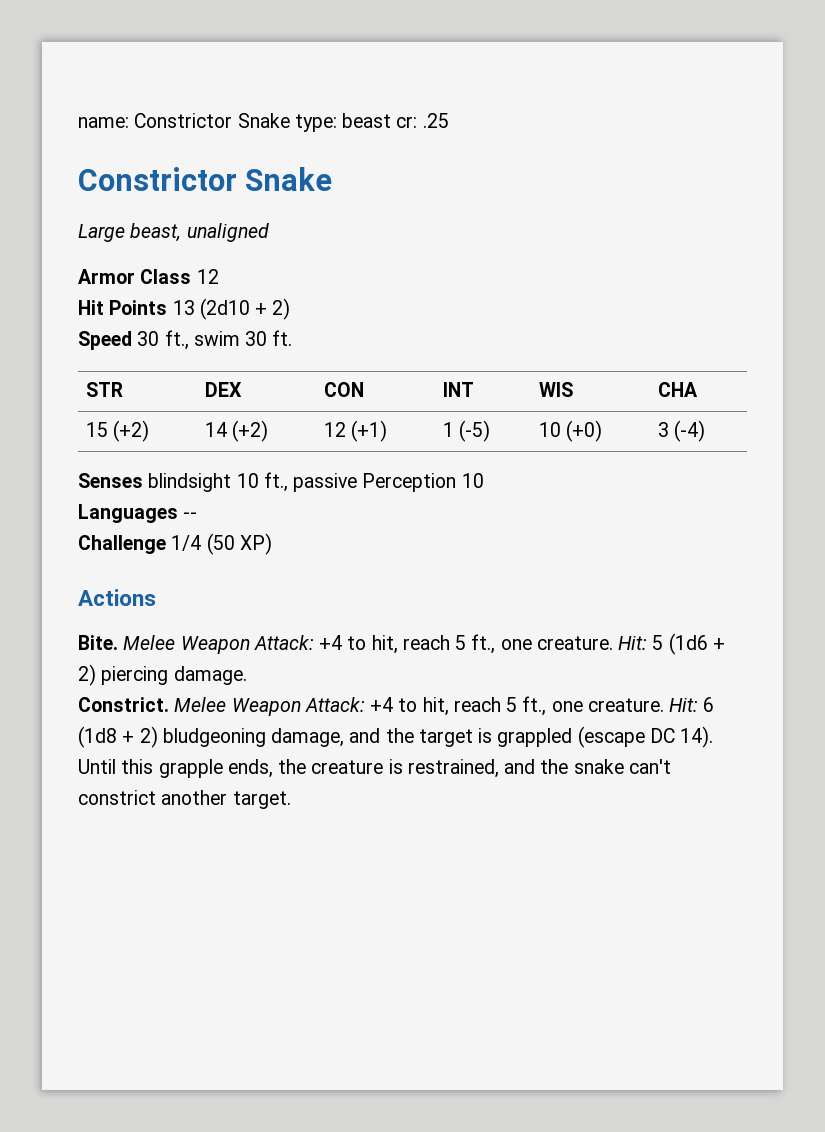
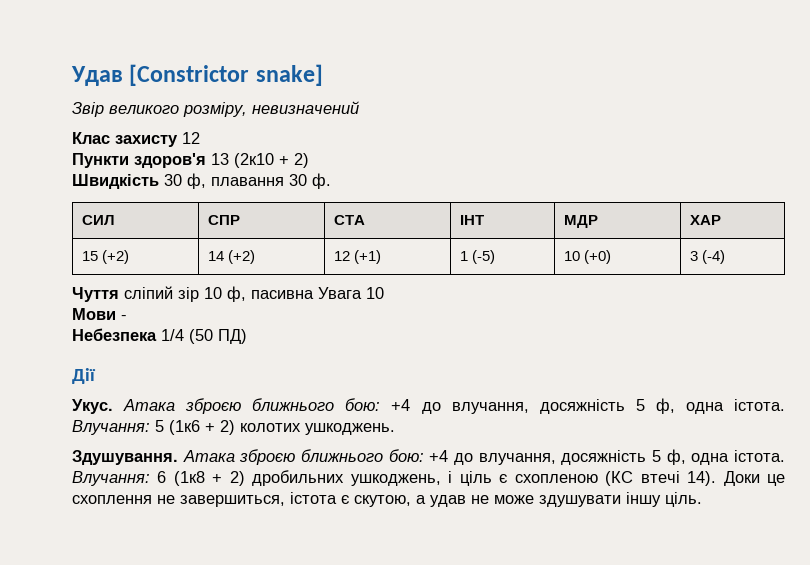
[78,113,449,132] [78,167,333,191] [78,223,269,242] [78,269,219,284] [78,298,291,320] [78,330,293,350] [85,382,123,397] [204,382,242,397] [323,382,364,397] [442,382,474,397] [538,382,573,397] [657,382,698,397] name: Constrictor Snake type: beast cr: .25 // Constrictor Snake // Large beast, unaligned // Armor Class 12 // Hit Points 13 (2d10 + 2) // Speed 30 ft., swim 30 ft. // STR | DEX | CON | INT | WIS | CHA -> [71,64,323,86] [72,101,359,117] [72,132,200,147] [72,153,309,168] [72,173,331,189] [81,215,115,225] [207,215,240,225] [333,215,365,225] [459,215,484,225] [563,215,598,228] [689,215,721,225] Удав [Constrictor snake] // Звір великого розміру, невизначений // Клас захисту 12 // Пункти здоров'я 13 (2к10 + 2) // Швидкість 30 ф, плавання 30 ф. // СИЛ | СПР | СТА | ІНТ | МДР | ХАР
[78,472,484,492] [78,504,198,523] [78,533,272,555] [78,589,156,606] [78,633,725,655] [78,664,247,686] [78,696,715,716] [78,726,714,748] [78,759,671,778] [78,790,291,809] Senses blindsight 10 ft., passive Perception 10 // Languages -- // Challenge 1/4 (50 XP) // Actions // Bite. Melee Weapon Attack: +4 to hit, reach 5 ft., one creature. Hit: 5 (1d6 + 2) piercing damage. // Constrict. Melee Weapon Attack: +4 to hit, reach 5 ft., one creature. Hit: 6 (1d8 + 2) bludgeoning damage, and the target is grappled (escape DC 14). Until this grapple ends, the creature is restrained, and the snake can't constrict another target. -> [72,286,384,302] [72,308,127,320] [72,328,247,344] [72,368,96,384] [72,398,785,414] [72,420,395,435] [72,449,785,465] [72,470,785,486] [72,492,702,507] Чуття сліпий зір 10 ф, пасивна Увага 10 // Мови - // Небезпека 1/4 (50 ПД) // Дії // Укус. Атака зброєю ближнього бою: +4 до влучання, досяжність 5 ф, одна істота. Влучання: 5 (1к6 + 2) колотих ушкоджень. // Здушування. Атака зброєю ближнього бою: +4 до влучання, досяжність 5 ф, одна істота. Влучання: 6 (1к8 + 2) дробильних ушкоджень, і ціль є схопленою (КС втечі 14). Доки це схоплення не завершиться, істота є скутою, а удав не може здушувати іншу ціль.

